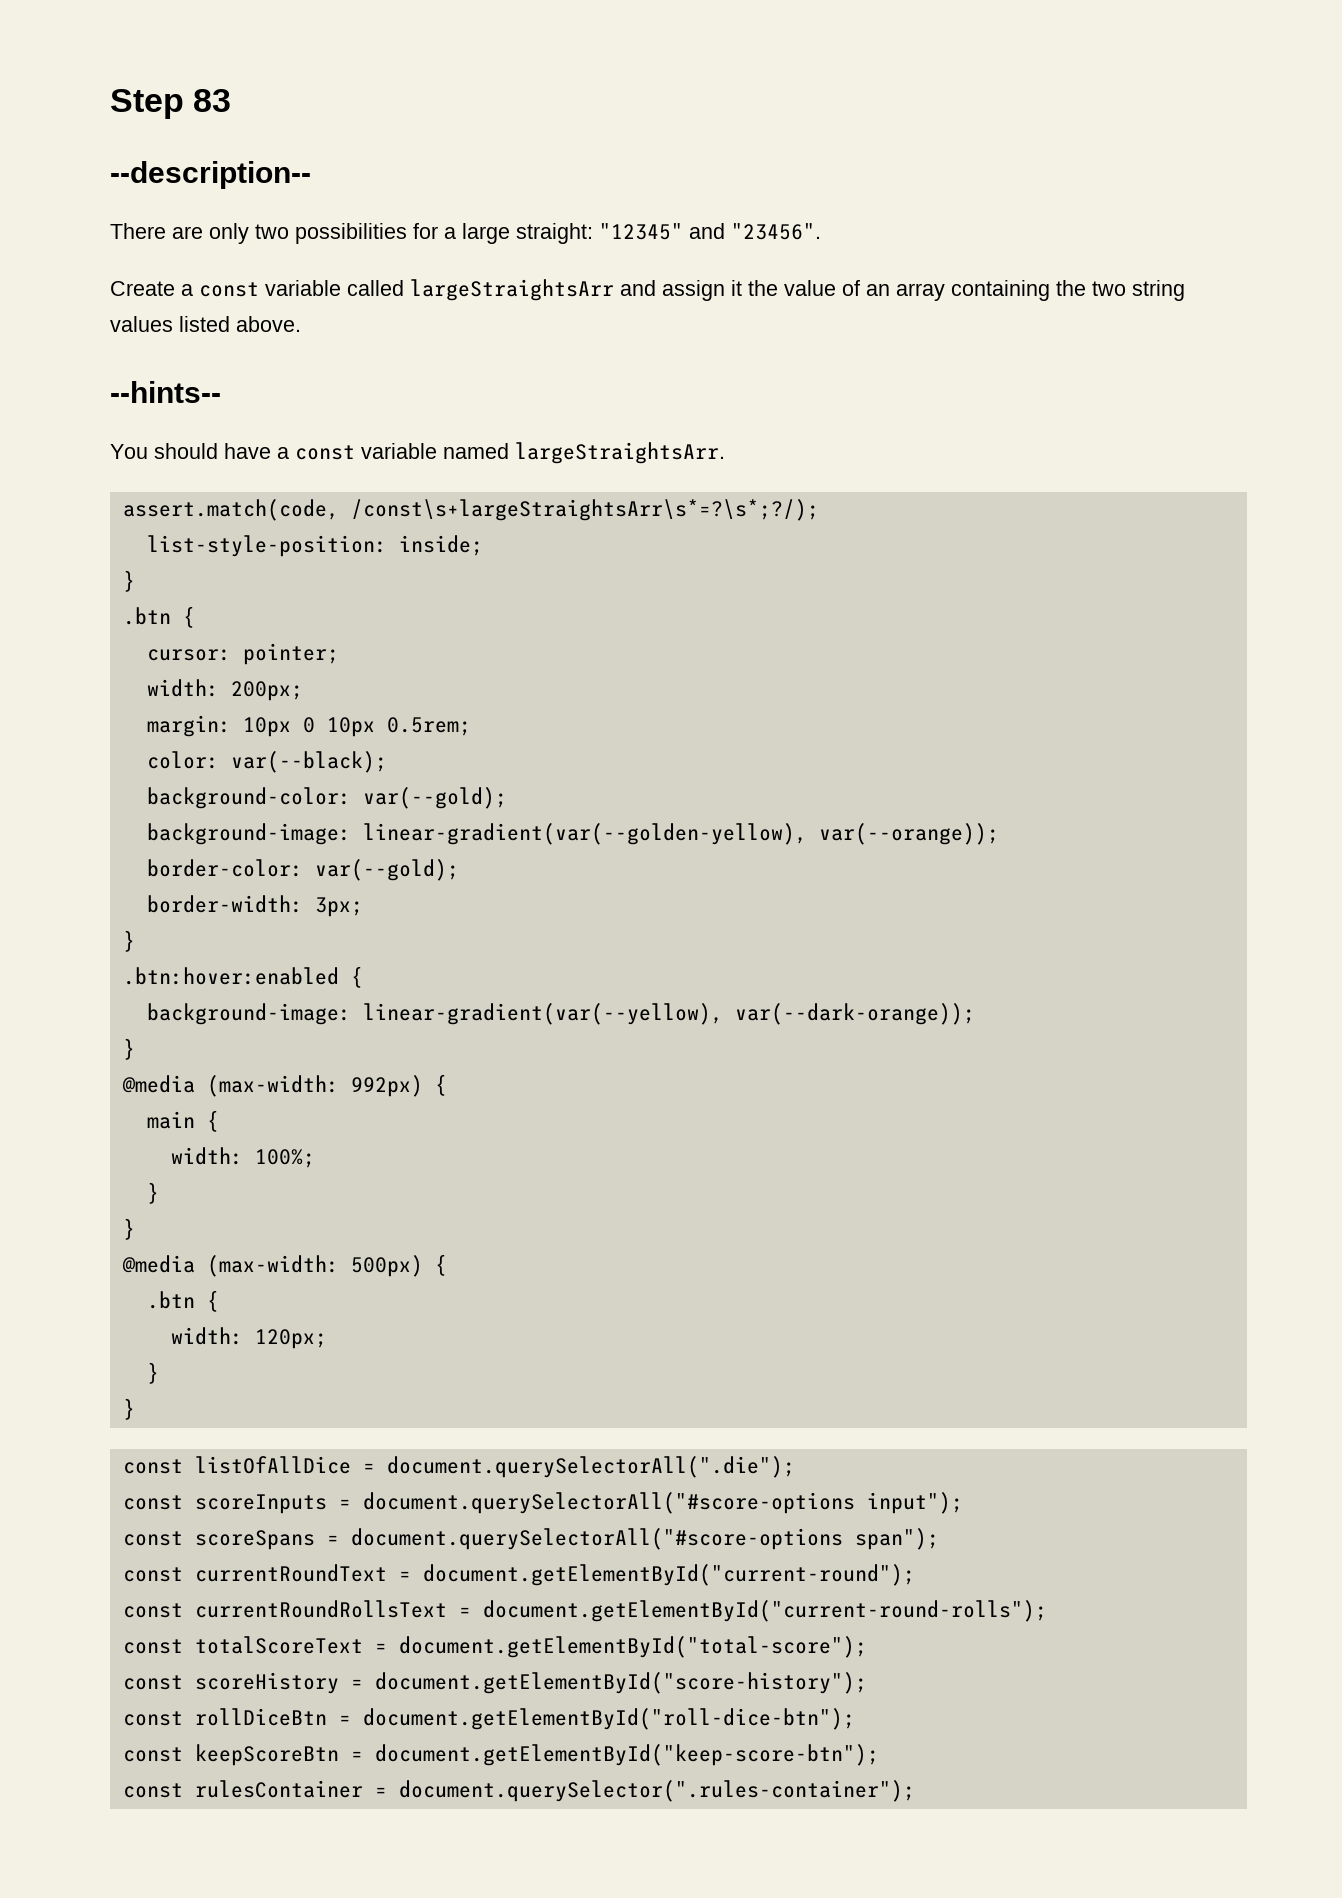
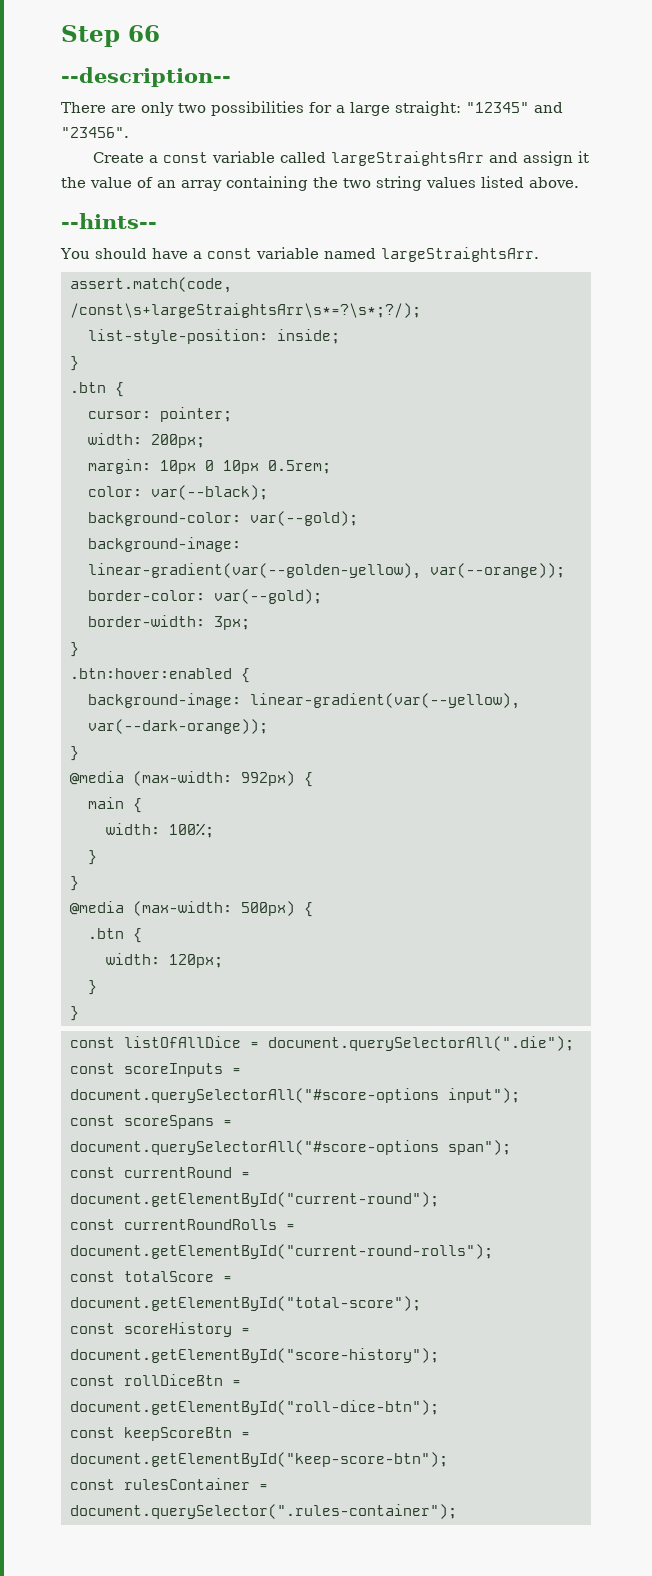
[193,89,232,112] 83 -> [128,25,160,42] 66
[194,1564,387,1582] currentRoundText -> [123,1167,232,1178] currentRound
[194,1600,447,1618] currentRoundRollsText -> [123,1219,277,1230] currentRoundRolls
[194,1636,363,1654] totalScoreText -> [123,1271,214,1282] totalScore

